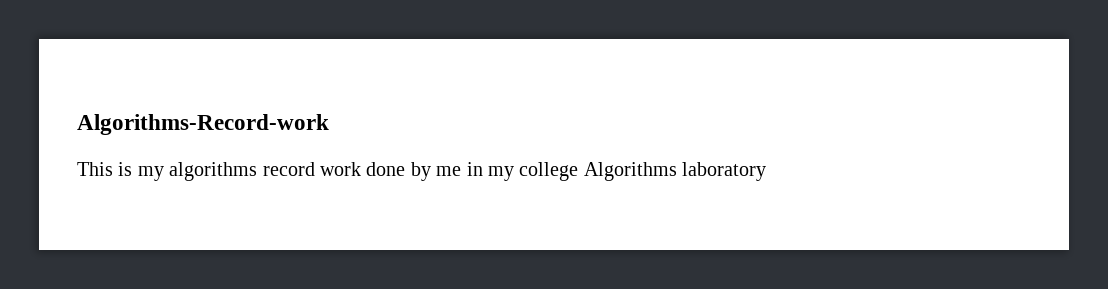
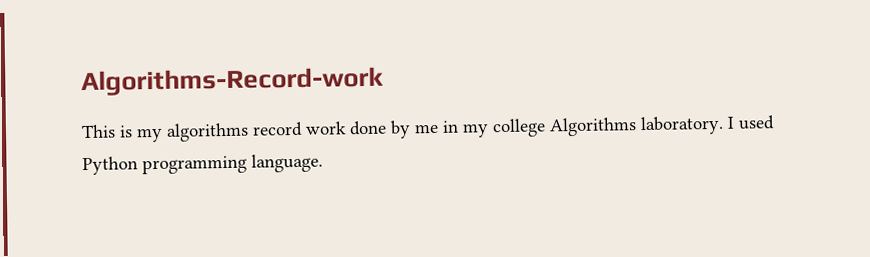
[682,162,767,181] laboratory -> [640,115,775,136] [82,153,323,176] laboratory. I used Python programming language.

